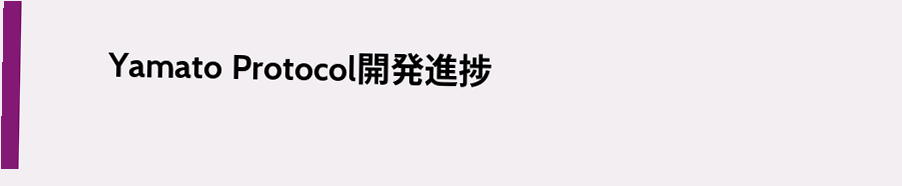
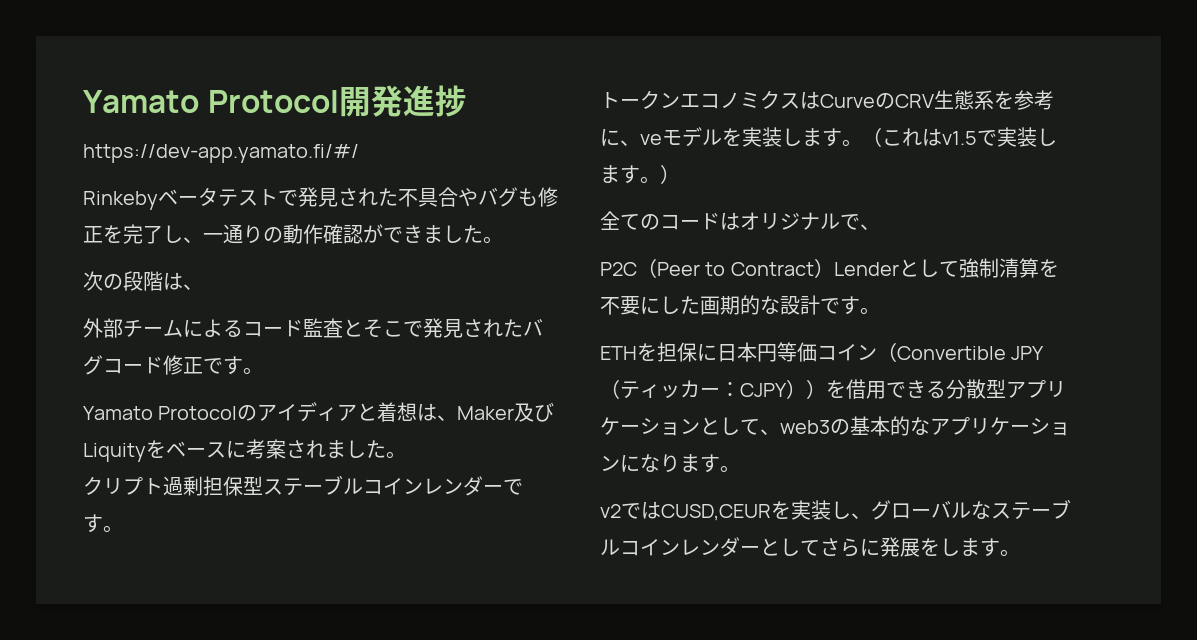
(494, 70) none -> [83,144,359,163] [83,187,558,210] [83,224,503,244] [83,271,203,291] [83,318,543,338] [83,355,263,375] [83,402,555,422] [83,439,406,462] [83,475,523,496] [83,514,123,533] [600,90,1054,110] [600,127,1057,147] [600,164,680,184] [600,211,880,230] [600,258,1059,278] [600,295,880,315] [600,342,1045,362] [600,379,1066,399] [600,416,1070,436] [600,454,740,473] [600,499,1071,521] [600,537,1020,557] // https://dev-app.yamato.fi/#/ // Rinkebyベータテストで発見された不具合やバグも修正を完了し、一通りの動作確認ができました。 // 次の段階は、 // 外部チームによるコード監査とそこで発見されたバグコード修正です。 // Yamato Protocolのアイディアと着想は、Maker及びLiquityをベースに考案されました。 // クリプト過剰担保型ステーブルコインレンダーです。 // トークンエコノミクスはCurveのCRV生態系を参考に、veモデルを実装します。（これはv1.5で実装します。） // 全てのコードはオリジナルで、 // P2C（Peer to Contract）Lenderとして強制清算を不要にした画期的な設計です。 // ETHを担保に日本円等価コイン（Convertible JPY（ティッカー：CJPY））を借用できる分散型アプリケーションとして、web3の基本的なアプリケーションになります。 // v2ではCUSD,CEURを実装し、グローバルなステーブルコインレンダーとしてさらに発展をします。

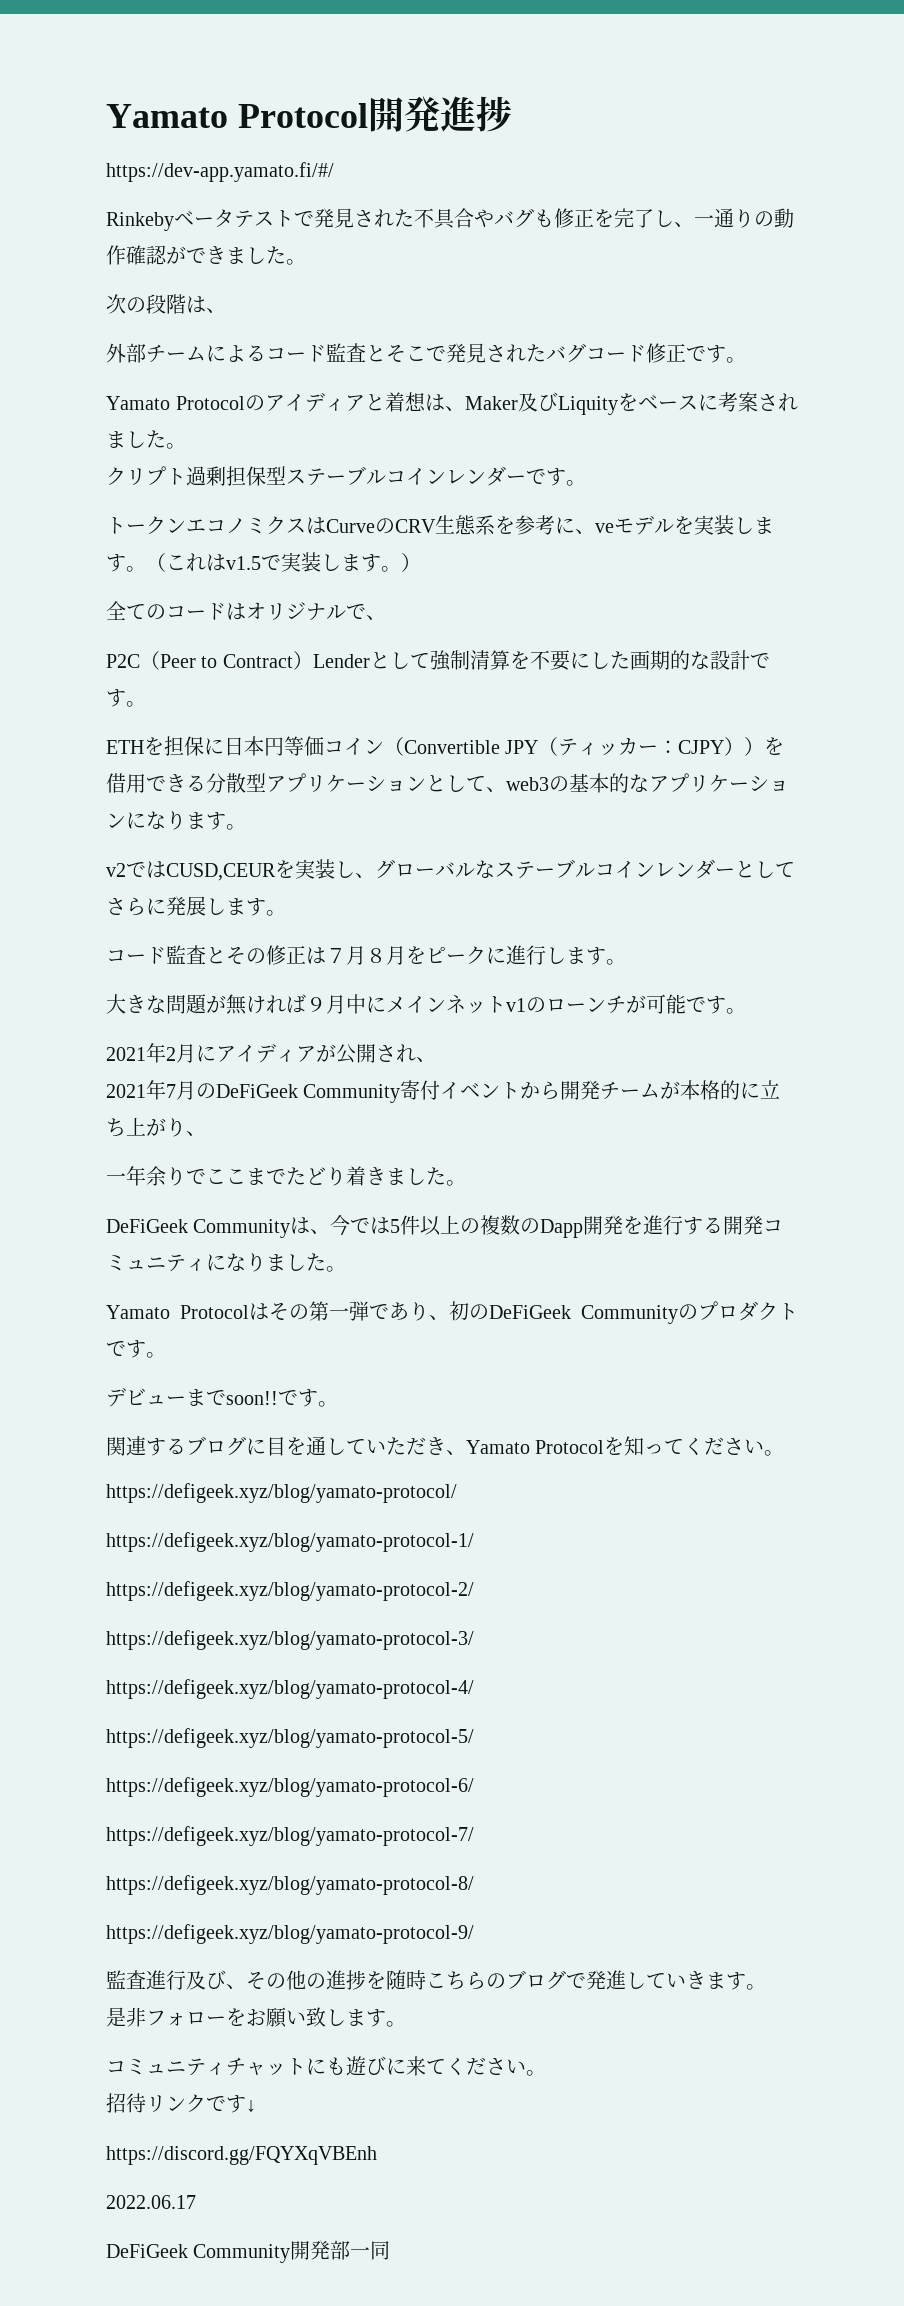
[920,538,1020,557] をします。 -> [206,898,286,916] [106,945,626,965] [106,994,746,1015] [106,1043,436,1064] [106,1080,781,1103] [106,1117,206,1137] [106,1166,466,1186] [106,1215,784,1238] [106,1253,346,1272] [106,1301,798,1324] [106,1340,166,1358] [106,1387,338,1407] [106,1436,785,1456] [106,1483,457,1503] [106,1532,474,1552] [106,1581,474,1601] [106,1630,474,1650] [106,1679,474,1699] [106,1728,474,1748] [106,1777,474,1797] [106,1826,474,1846] [106,1875,474,1895] [106,1924,474,1944] [106,1970,766,1990] [106,2007,406,2028] [106,2056,546,2076] [106,2093,256,2113] [106,2146,377,2165] [106,2195,196,2209] [106,2240,391,2263] します。 // コード監査とその修正は７月８月をピークに進行します。 // 大きな問題が無ければ９月中にメインネットv1のローンチが可能です。 // 2021年2月にアイディアが公開され、 // 2021年7月のDeFiGeek Community寄付イベントから開発チームが本格的に立ち上がり、 // 一年余りでここまでたどり着きました。 // DeFiGeek Communityは、今では5件以上の複数のDapp開発を進行する開発コミュニティになりました。 // Yamato Protocolはその第一弾であり、初のDeFiGeek Communityのプロダクトです。 // デビューまでsoon!!です。 // 関連するブログに目を通していただき、Yamato Protocolを知ってください。 // https://defigeek.xyz/blog/yamato-protocol/ // https://defigeek.xyz/blog/yamato-protocol-1/ // https://defigeek.xyz/blog/yamato-protocol-2/ // https://defigeek.xyz/blog/yamato-protocol-3/ // https://defigeek.xyz/blog/yamato-protocol-4/ // https://defigeek.xyz/blog/yamato-protocol-5/ // https://defigeek.xyz/blog/yamato-protocol-6/ // https://defigeek.xyz/blog/yamato-protocol-7/ // https://defigeek.xyz/blog/yamato-protocol-8/ // https://defigeek.xyz/blog/yamato-protocol-9/ // 監査進行及び、その他の進捗を随時こちらのブログで発進していきます。 // 是非フォローをお願い致します。 // コミュニティチャットにも遊びに来てください。 // 招待リンクです↓ // https://discord.gg/FQYXqVBEnh // 2022.06.17 // DeFiGeek Community開発部一同

